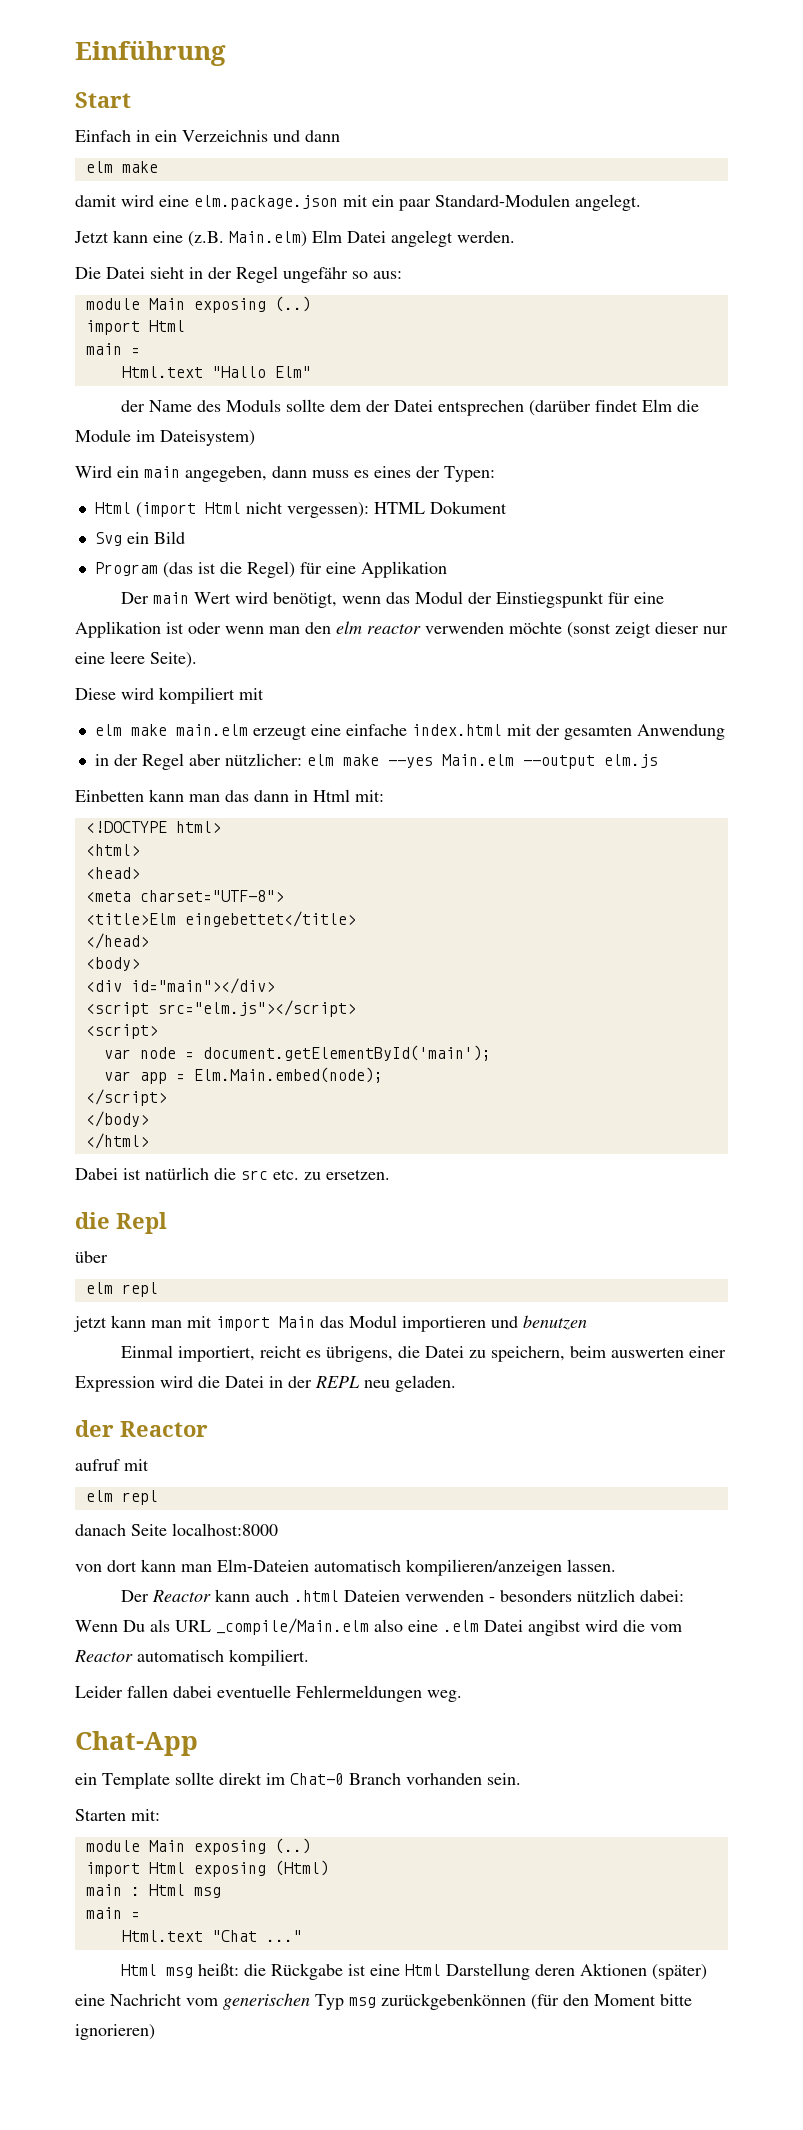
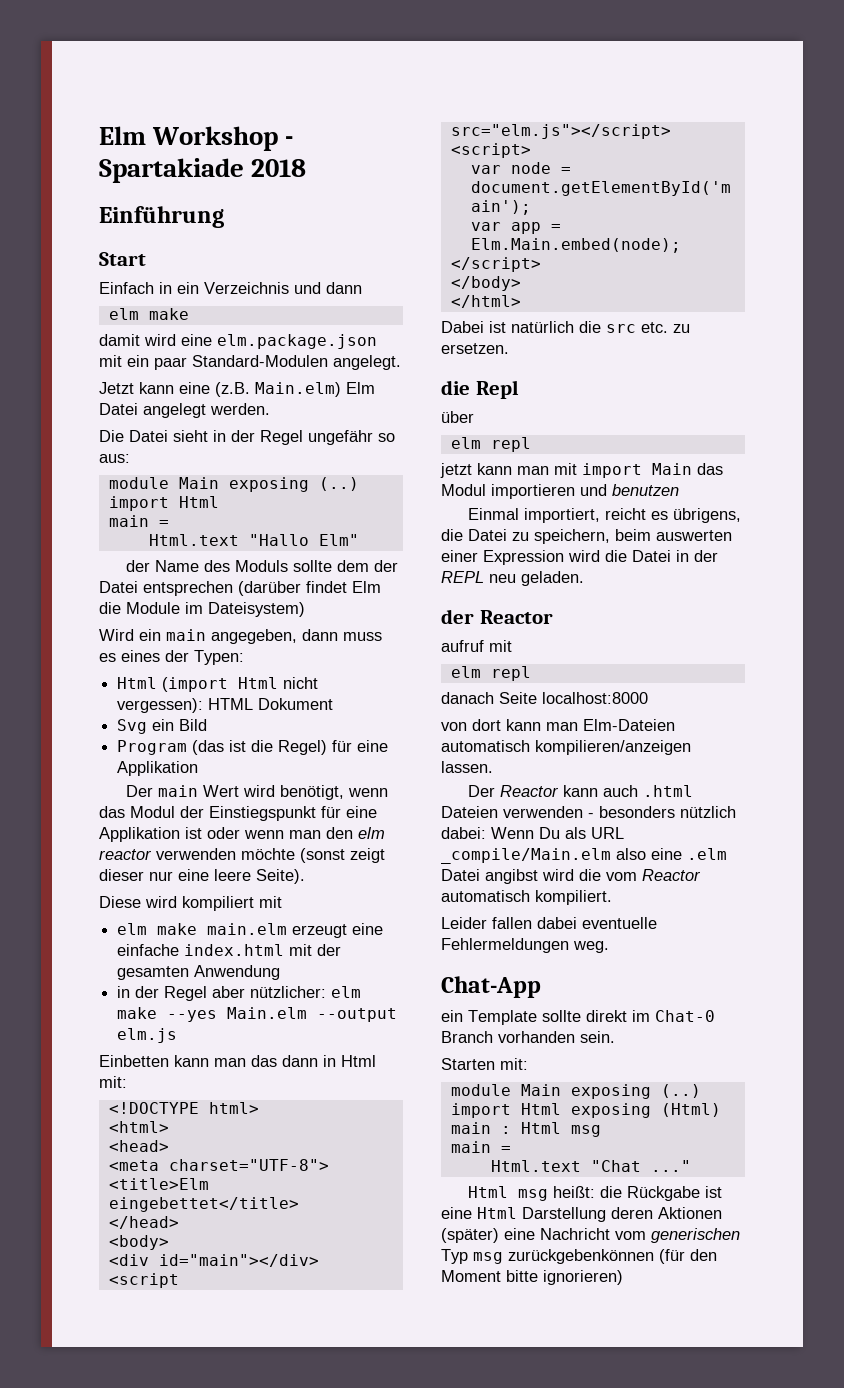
(75, 53) none -> [99,126,294,151] [99,158,307,183] Elm Workshop - Spartakiade 2018 //

